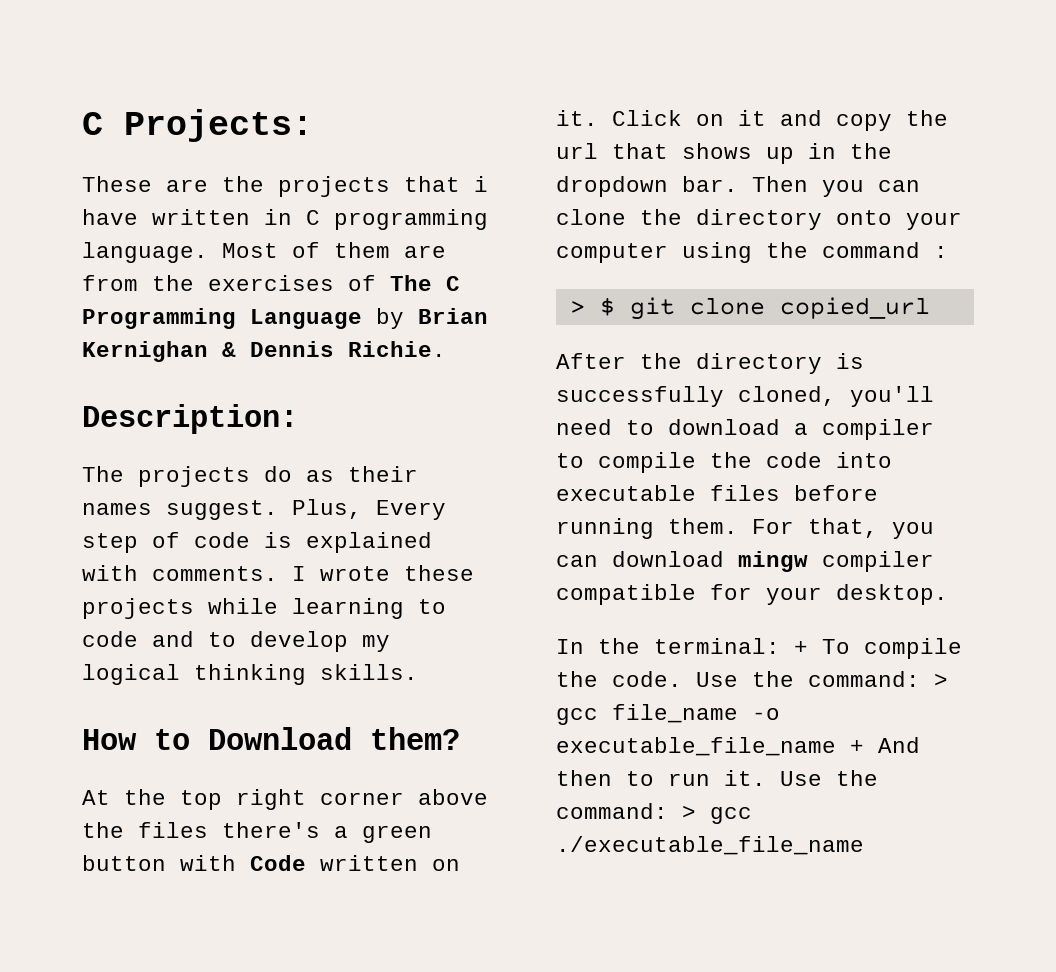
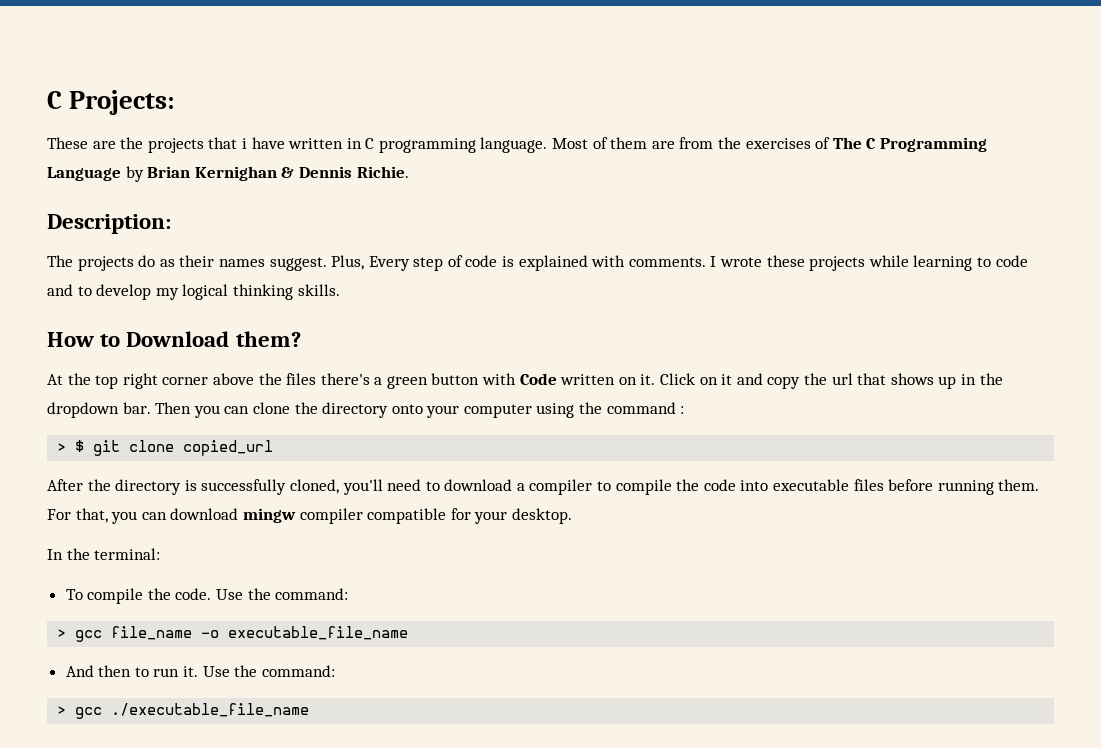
[794,641,808,654] + -> (161, 554) //
(920, 679) none -> (349, 594) //
[850,740,864,753] + -> (409, 633) //
(668, 811) none -> (335, 671) //

